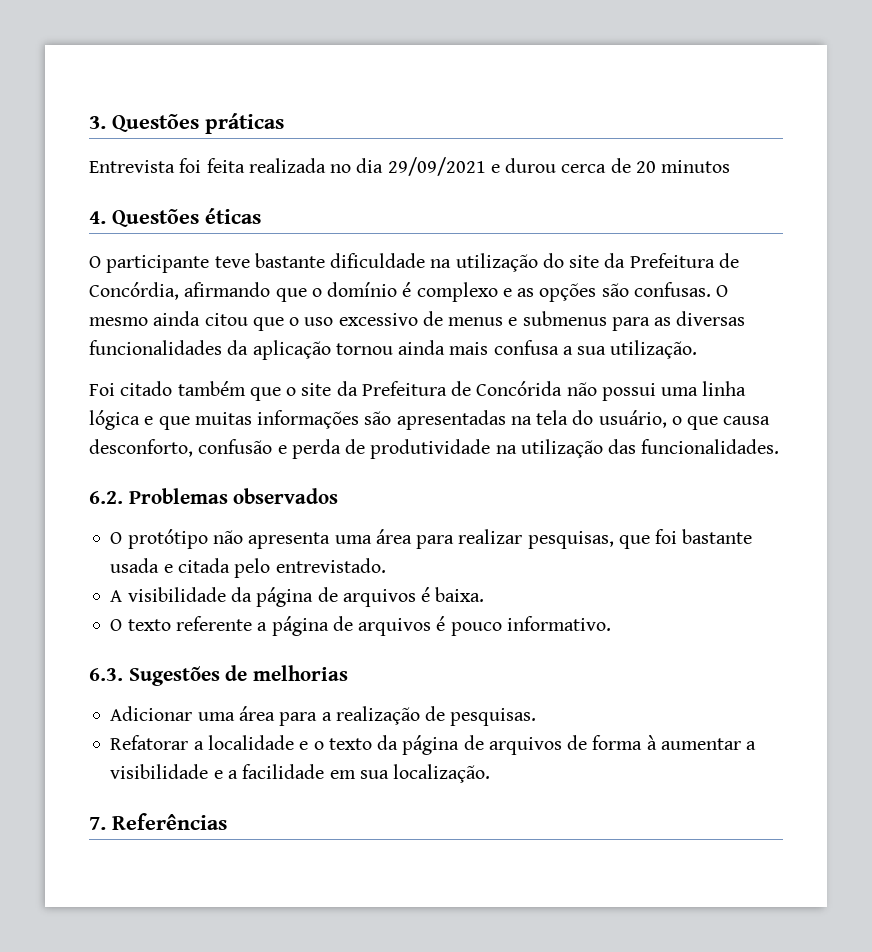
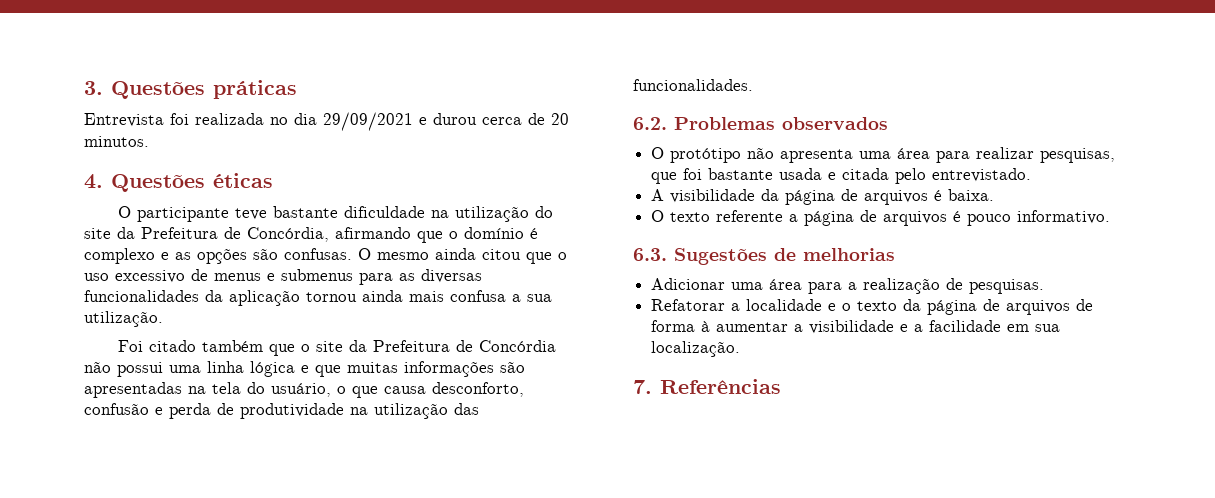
[206,158,245,173] feita -> (189, 119) none
[661,160,731,173] minutos -> [84,136,149,147] minutos.
[476,381,563,396] Concórida -> [479,340,557,352] Concórdia

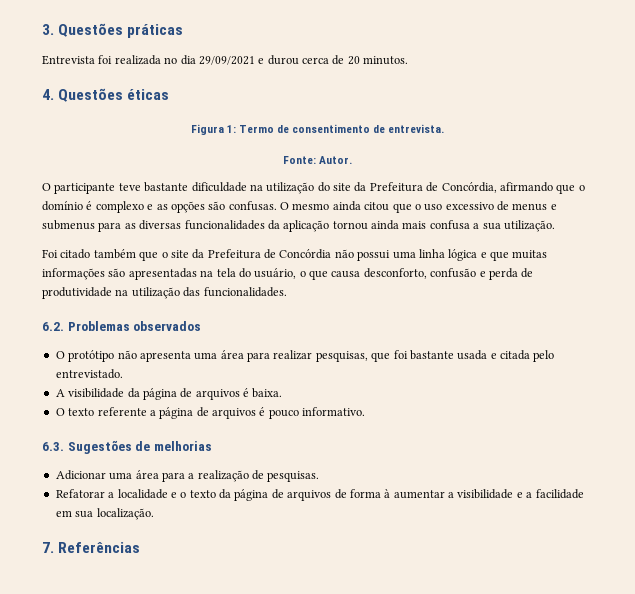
(273, 180) none -> [190,124,445,135] [282,156,353,164] // Figura 1: Termo de consentimento de entrevista. // Fonte: Autor.

